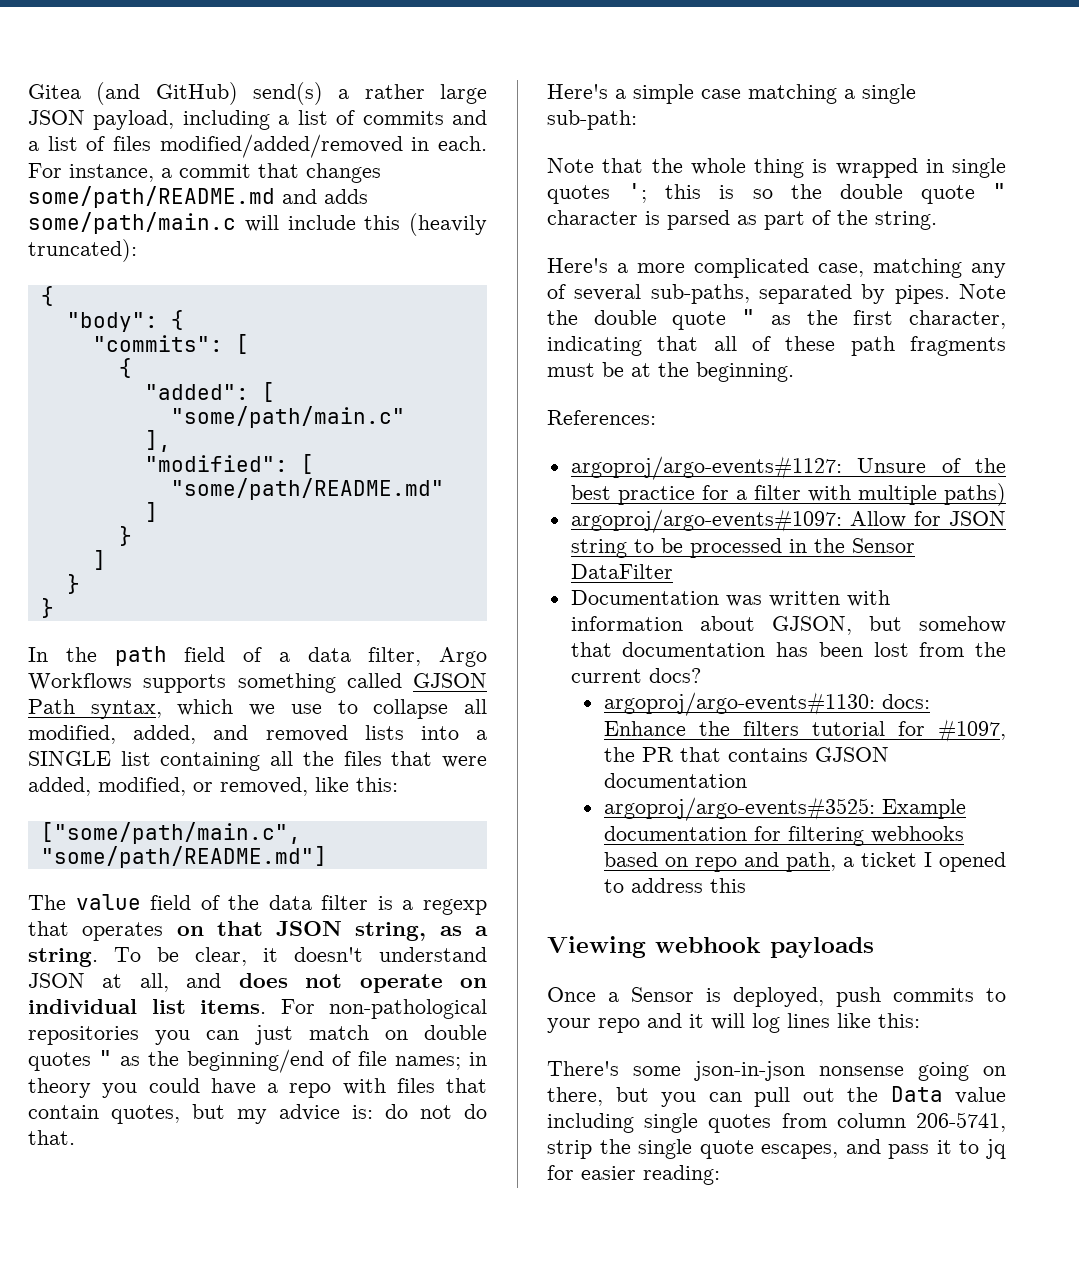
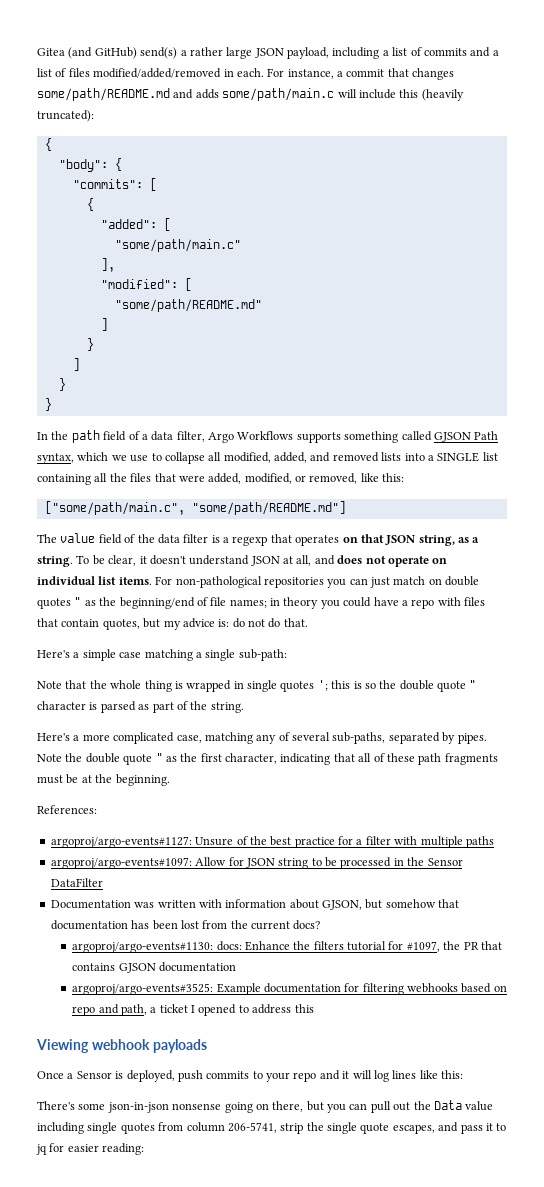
[943,483,1006,506] paths) -> [465,836,494,848] paths

